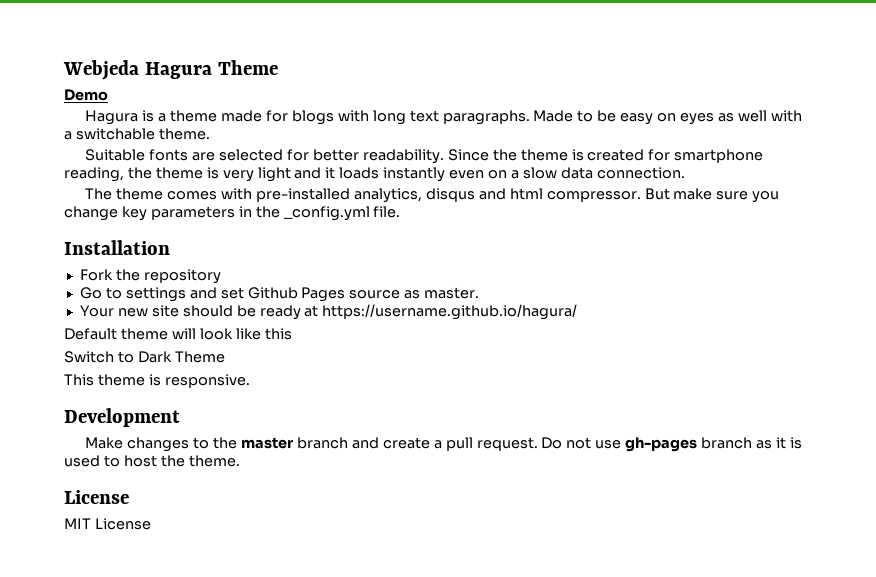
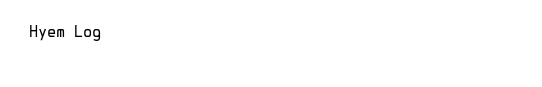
[63,60,278,80] [64,89,108,101] [85,110,802,125] [64,128,210,140] [85,149,764,164] [64,167,685,182] [85,188,780,203] [64,206,401,221] [64,240,170,255] [79,269,221,284] [79,287,480,302] [79,304,578,320] [64,328,292,340] [64,351,225,363] [64,374,250,388] [64,408,180,427] [85,437,802,452] [64,455,240,467] [64,490,129,504] [64,518,151,530] Webjeda Hagura Theme // Demo // Hagura is a theme made for blogs with long text paragraphs. Made to be easy on eyes as well with a switchable theme. // Suitable fonts are selected for better readability. Since the theme is created for smartphone reading, the theme is very light and it loads instantly even on a slow data connection. // The theme comes with pre-installed analytics, disqus and html compressor. But make sure you change key parameters in the _config.yml file. // Installation // Fork the repository // Go to settings and set Github Pages source as master. // Your new site should be ready at https://username.github.io/hagura/ // Default theme will look like this // Switch to Dark Theme // This theme is responsive. // Development // Make changes to the master branch and create a pull request. Do not use gh-pages branch as it is used to host the theme. // License // MIT License -> [29,25,101,41] Hyem Log

